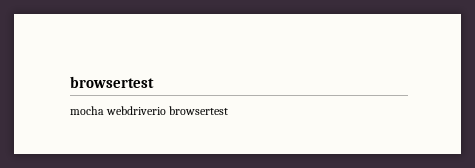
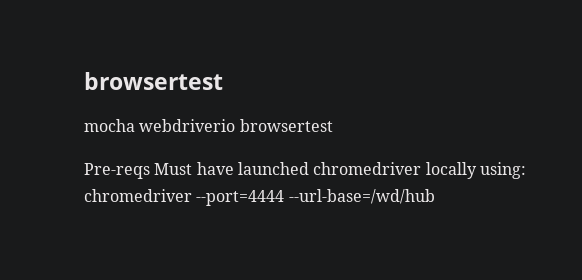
(229, 110) none -> [84,162,526,179] [84,189,435,206] // Pre-reqs Must have launched chromedriver locally using: chromedriver --port=4444 --url-base=/wd/hub

